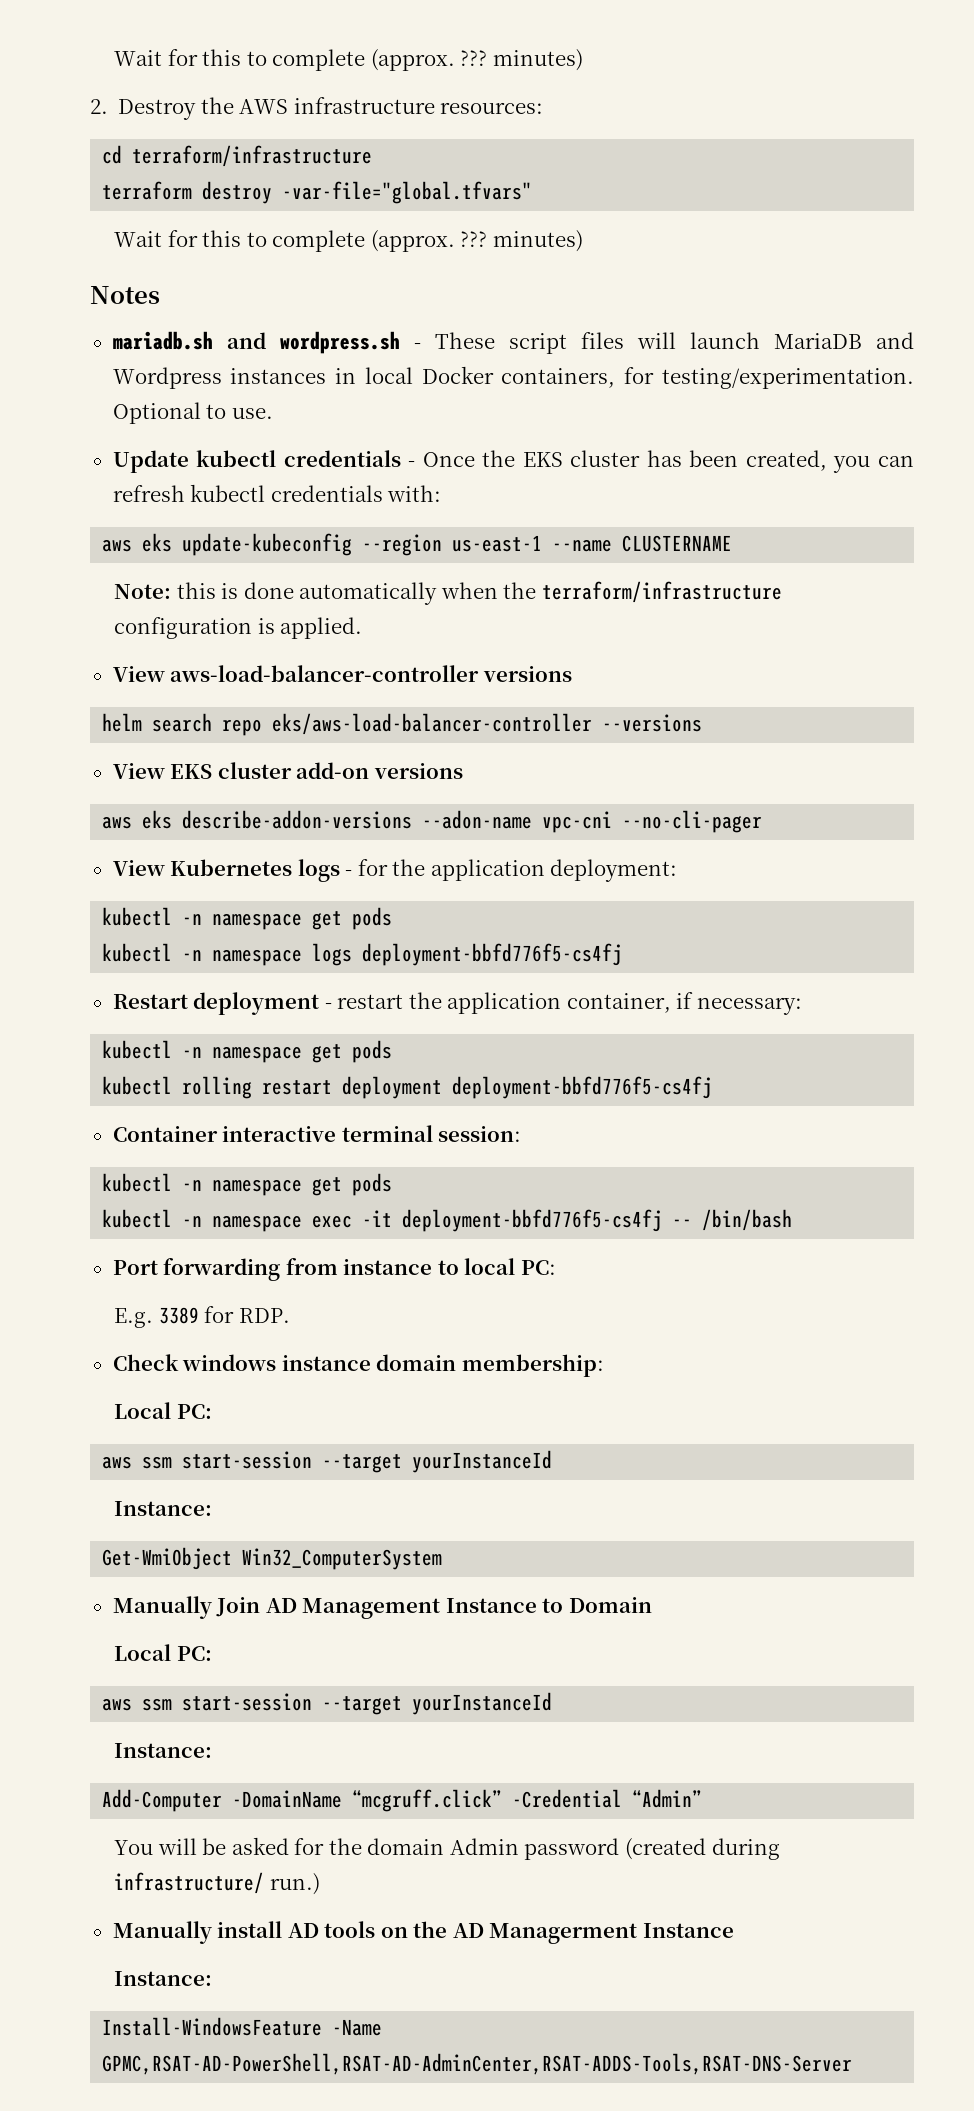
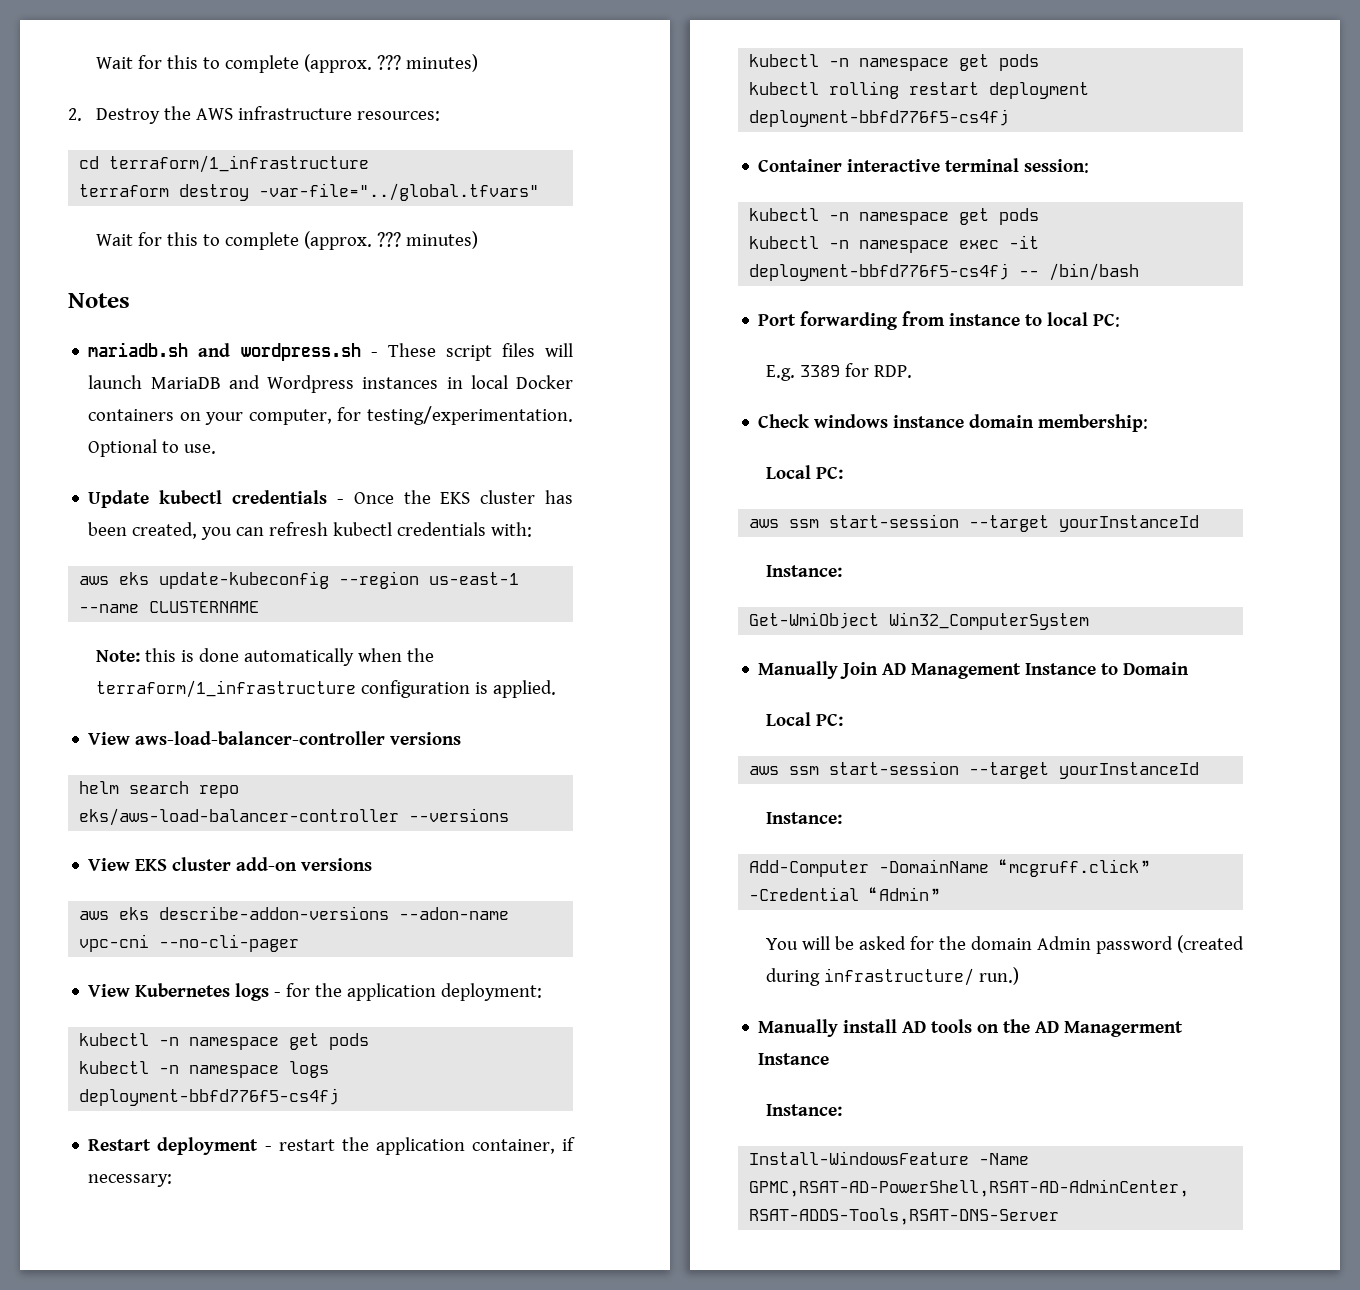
[132,145,373,167] terraform/infrastructure -> [109,155,370,173] terraform/1_infrastructure
[282,181,533,204] -var-file="global.tfvars" -> [259,183,540,201] -var-file="../global.tfvars"
[501,368,616,388] containers, -> [88,409,332,425] containers on your computer,
[541,581,782,603] terraform/infrastructure -> [95,680,356,698] terraform/1_infrastructure

